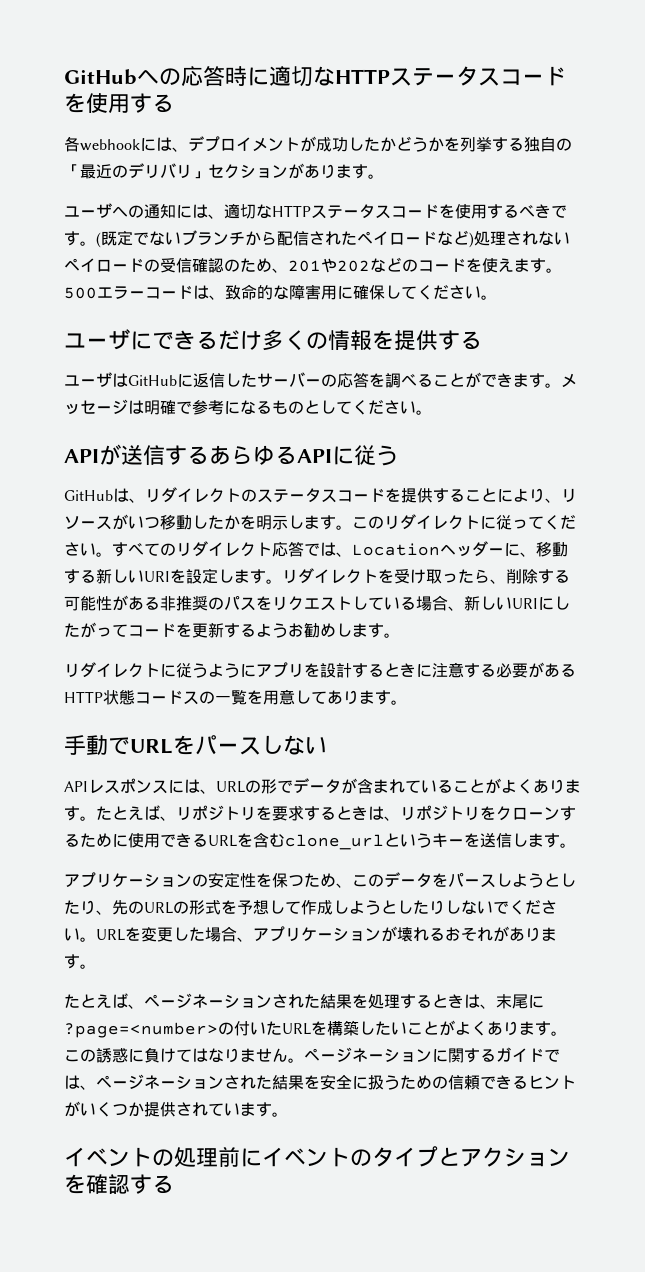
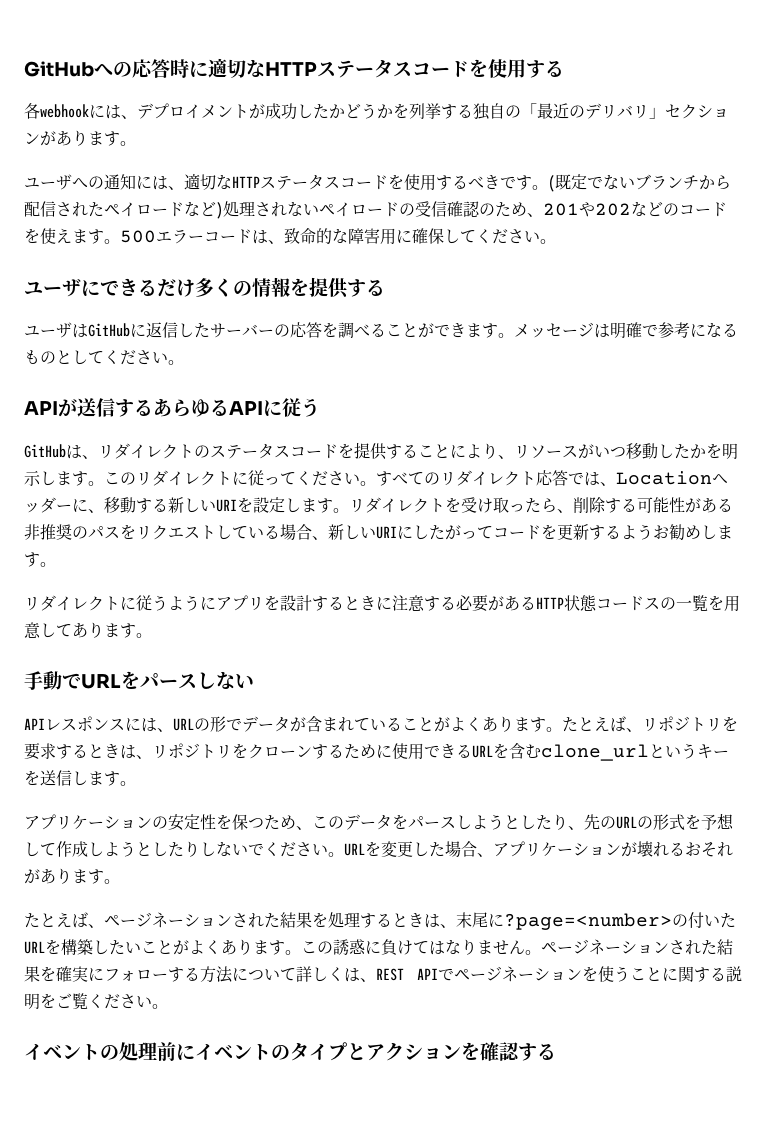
[432,1047,560,1063] [64,1074,576,1090] [64,1101,272,1117] に関するガイドでは、ページネーションされた結果を安全に扱うための信頼できるヒントがいくつか提供されています -> [669,939,733,955] [24,966,742,983] [24,993,152,1010] された結果を確実にフォローする方法について詳しくは、REST APIでページネーションを使うことに関する説明をご覧ください

